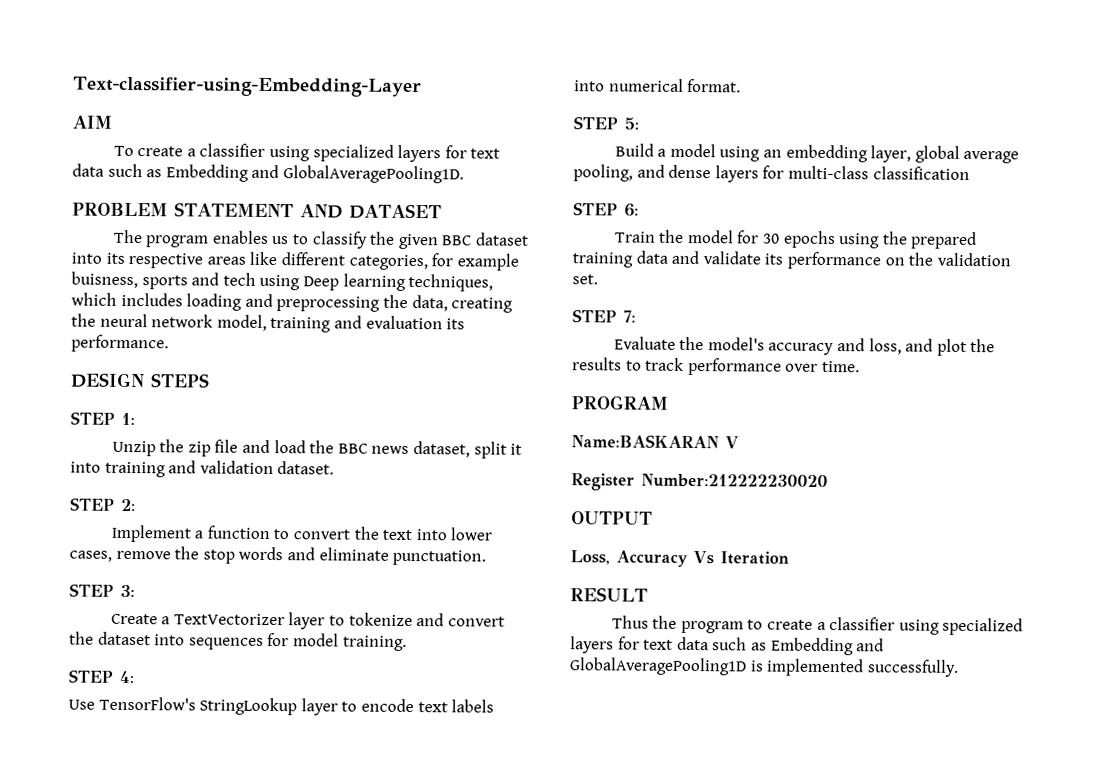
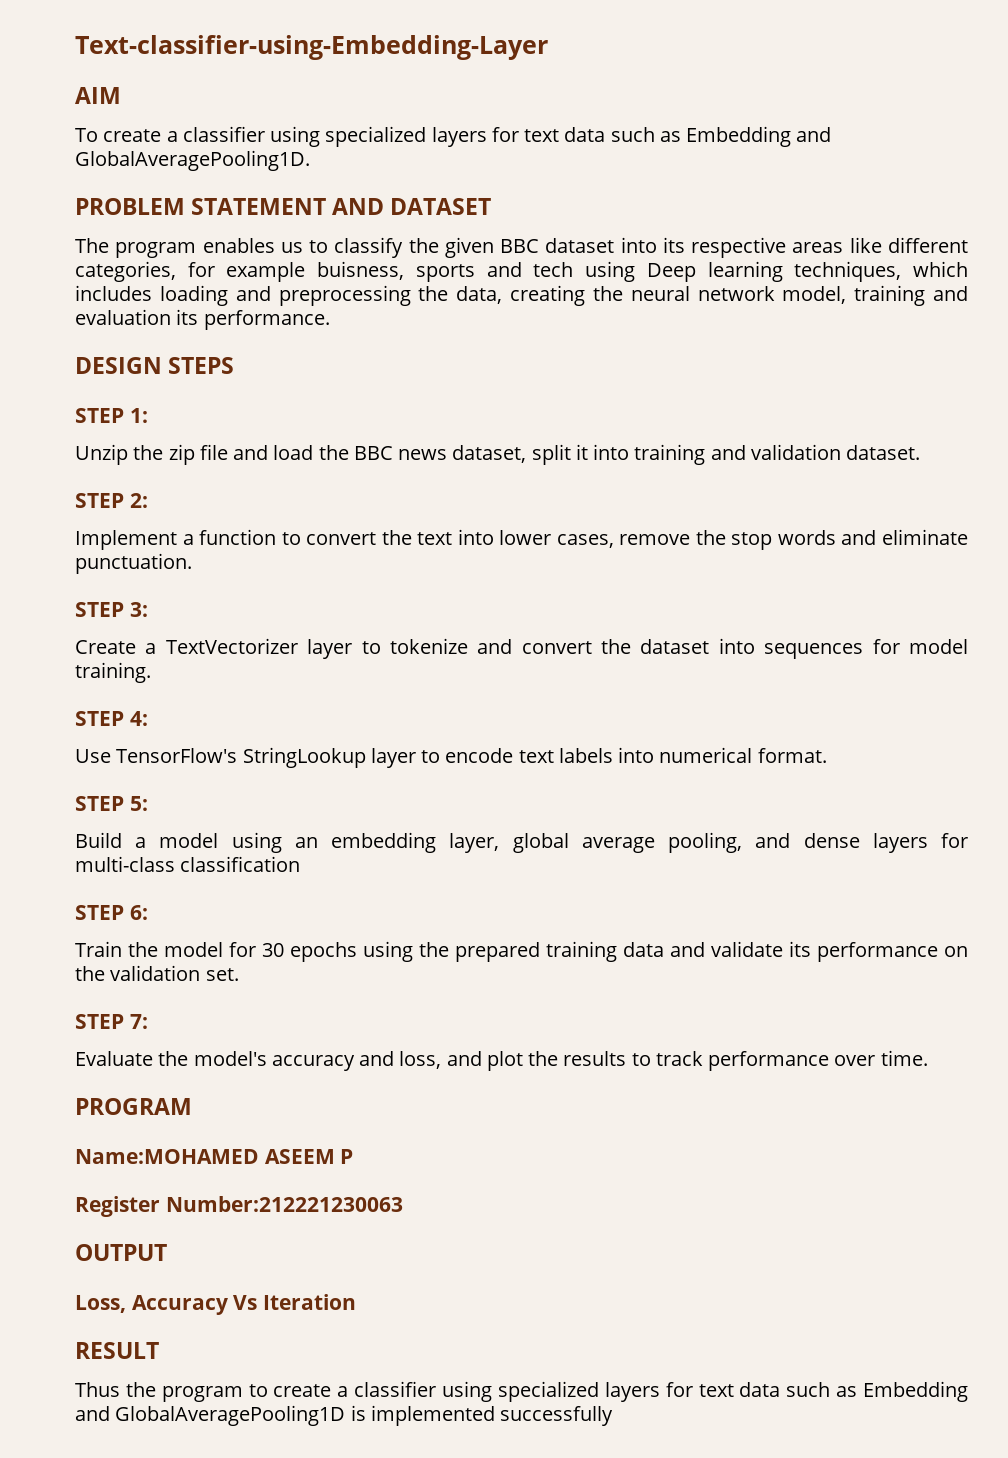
[571,434,739,449] Name:BASKARAN V -> [75,1149,354,1164] Name:MOHAMED ASEEM P
[641,473,828,488] Number:212222230020 -> [165,1196,403,1212] Number:212221230063
[866,659,959,677] successfully. -> [500,1406,614,1426] successfully

